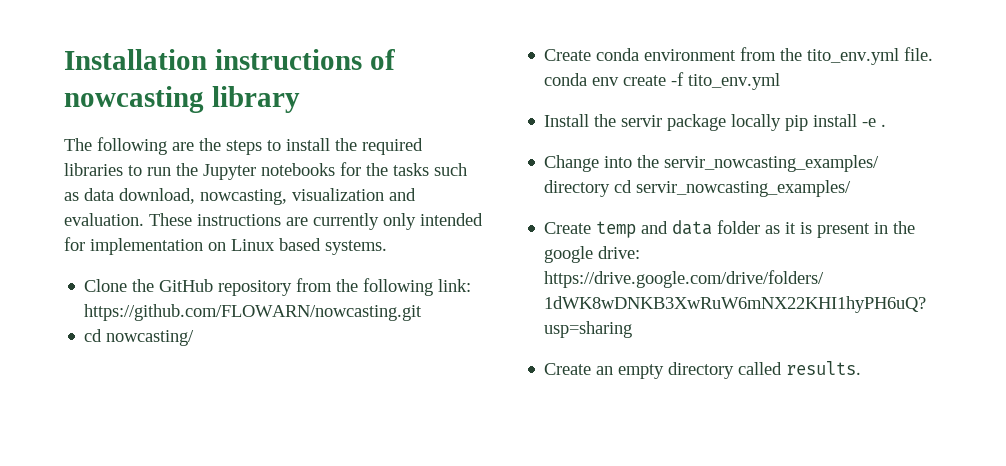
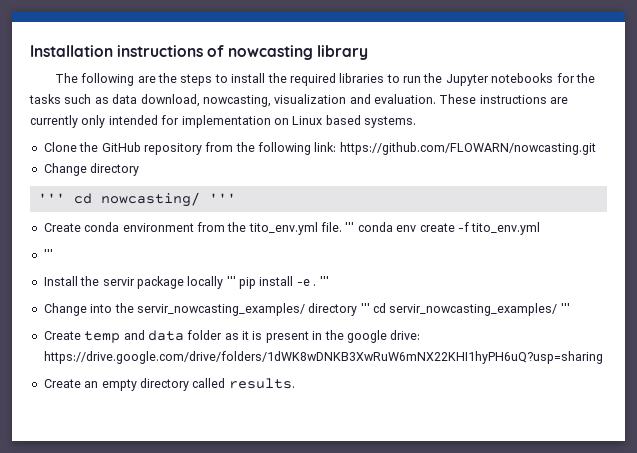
(423, 312) none -> [43,163,140,176] [37,193,65,203] Change directory // '''
(195, 338) none -> [208,193,236,203] '''
(934, 54) none -> [345,222,355,232] '''
(781, 81) none -> [43,249,53,259] // '''
(782, 122) none -> [226,276,236,286] '''
(887, 125) none -> [319,276,329,286] '''
(611, 188) none -> [360,303,370,313] '''
(852, 188) none -> [560,303,570,313] '''

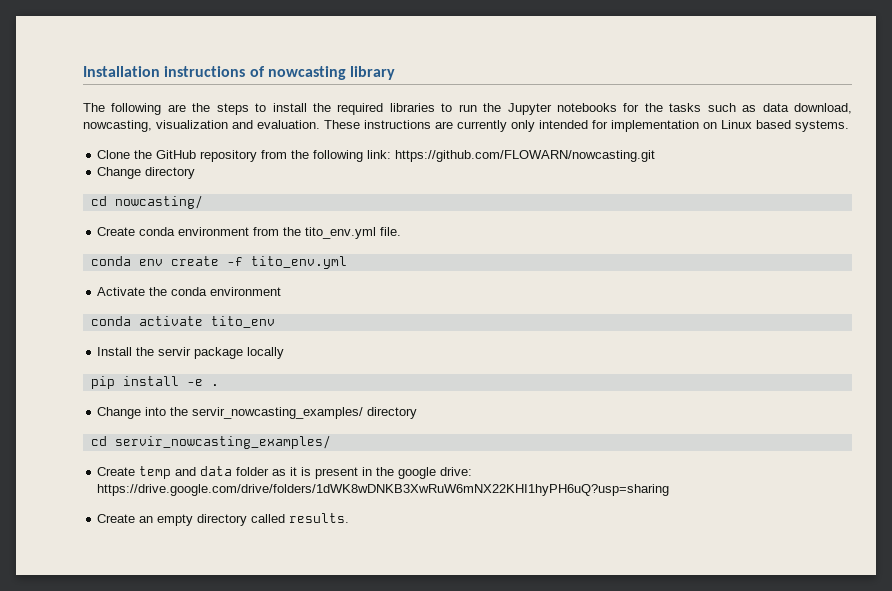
[37,193,65,203] ''' -> (196, 173) none
[208,193,236,203] ''' -> (203, 202) none
[345,222,355,232] ''' -> (402, 231) //
[43,249,53,259] ''' -> [97,287,282,296] [90,316,275,328] Activate the conda environment // conda activate tito_env
[226,276,236,286] ''' -> (285, 353) //
[319,276,329,286] ''' -> (219, 385) none
[360,303,370,313] ''' -> (418, 413) //
[560,303,570,313] ''' -> (331, 442) none

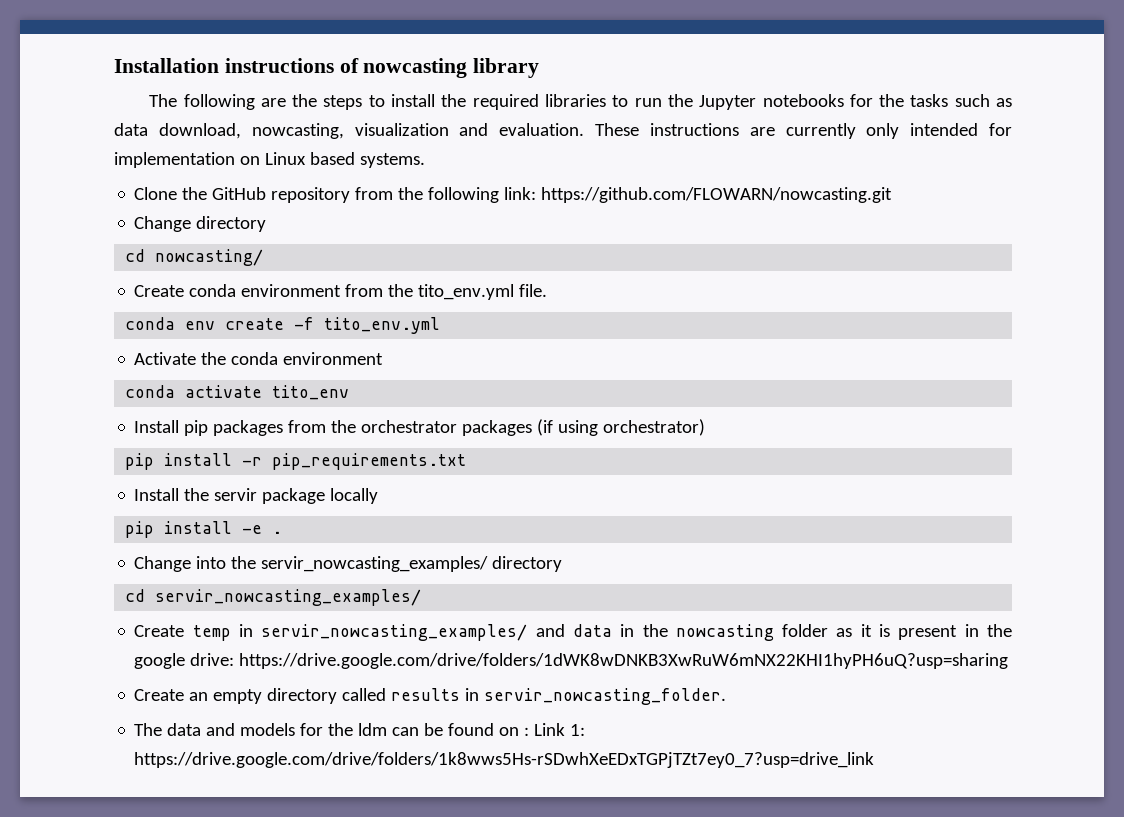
(275, 322) none -> [134,419,706,436] [125,453,467,470] // Install pip packages from the orchestrator packages (if using orchestrator) // pip install -r pip_requirements.txt
[175,466,233,476] and data -> [238,624,774,641] in servir_nowcasting_examples/ and data in the nowcasting
[289,513,350,523] results. -> [391,688,727,705] [134,723,586,736] [134,752,875,768] results in servir_nowcasting_folder. // The data and models for the ldm can be found on : Link 1: https://drive.google.com/drive/folders/1k8wws5Hs-rSDwhXeEDxTGPjTZt7ey0_7?usp=drive_link

